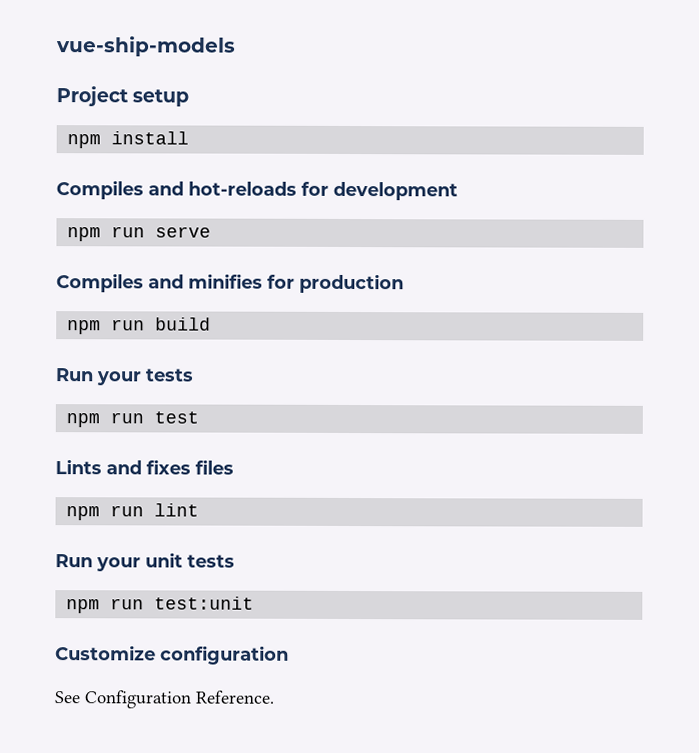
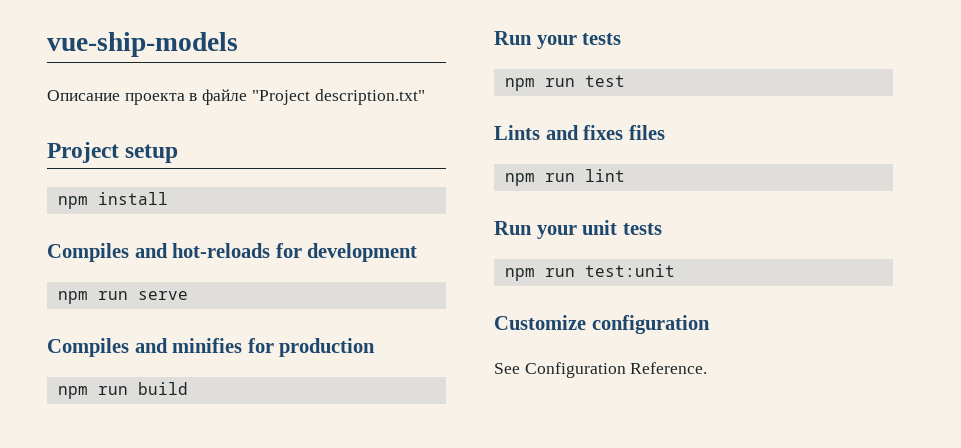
(236, 46) none -> [47,89,425,105] // Описание проекта в файле "Project description.txt"

